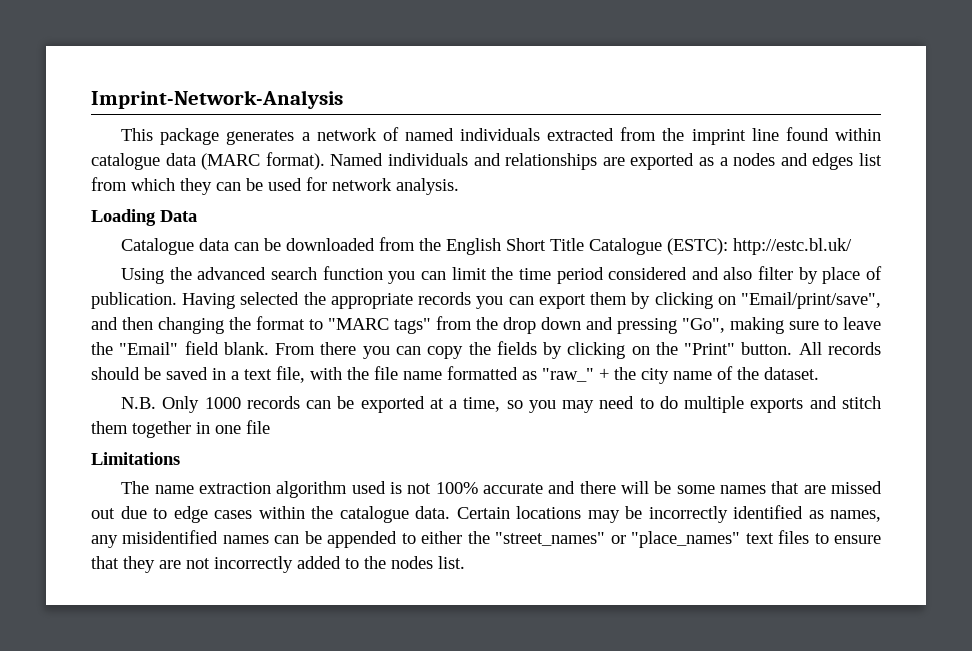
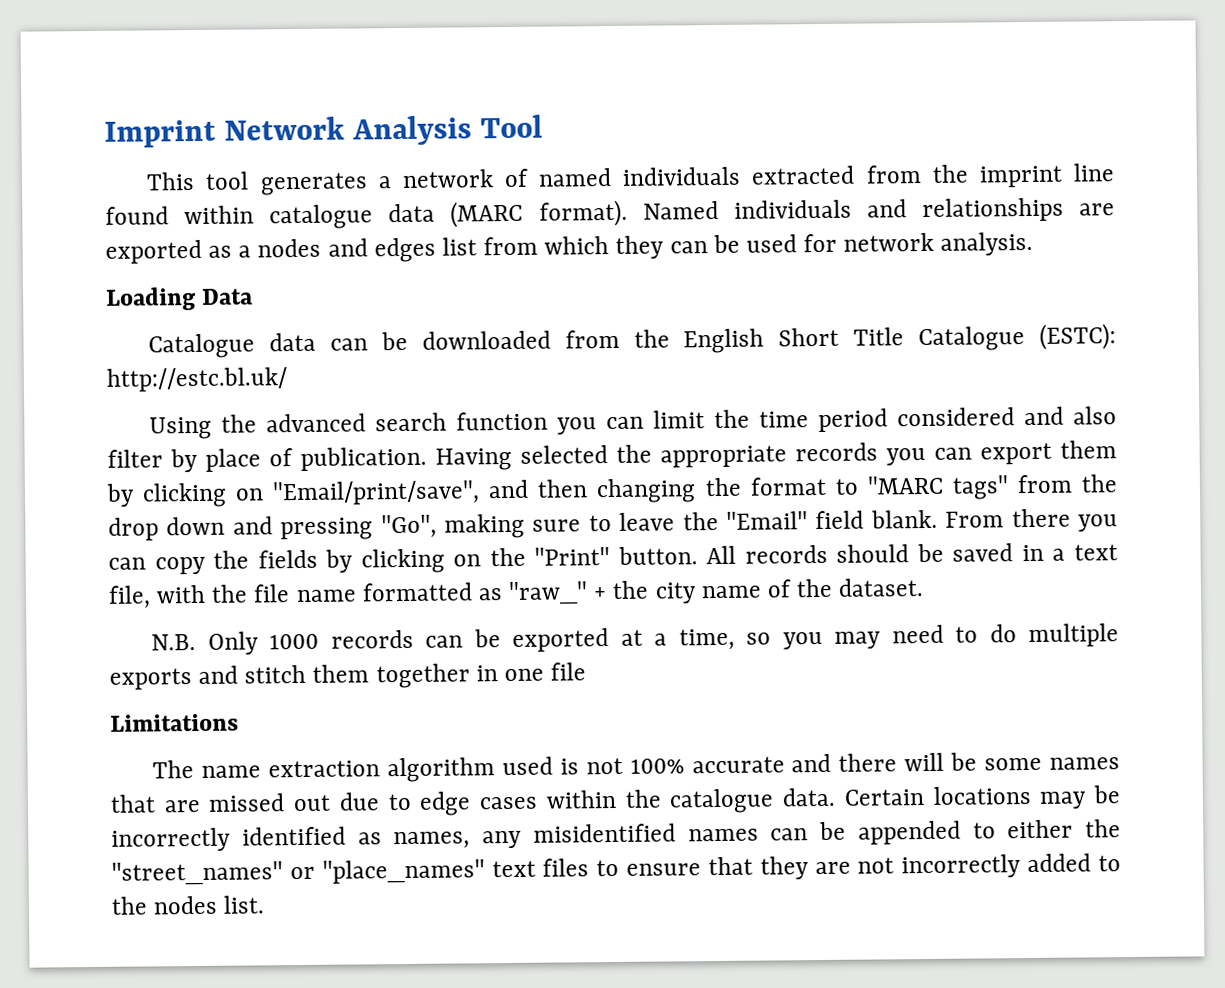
[91,90,343,109] Imprint-Network-Analysis -> [104,114,544,148] Imprint Network Analysis Tool
[160,128,220,145] package -> [205,171,250,190] tool

